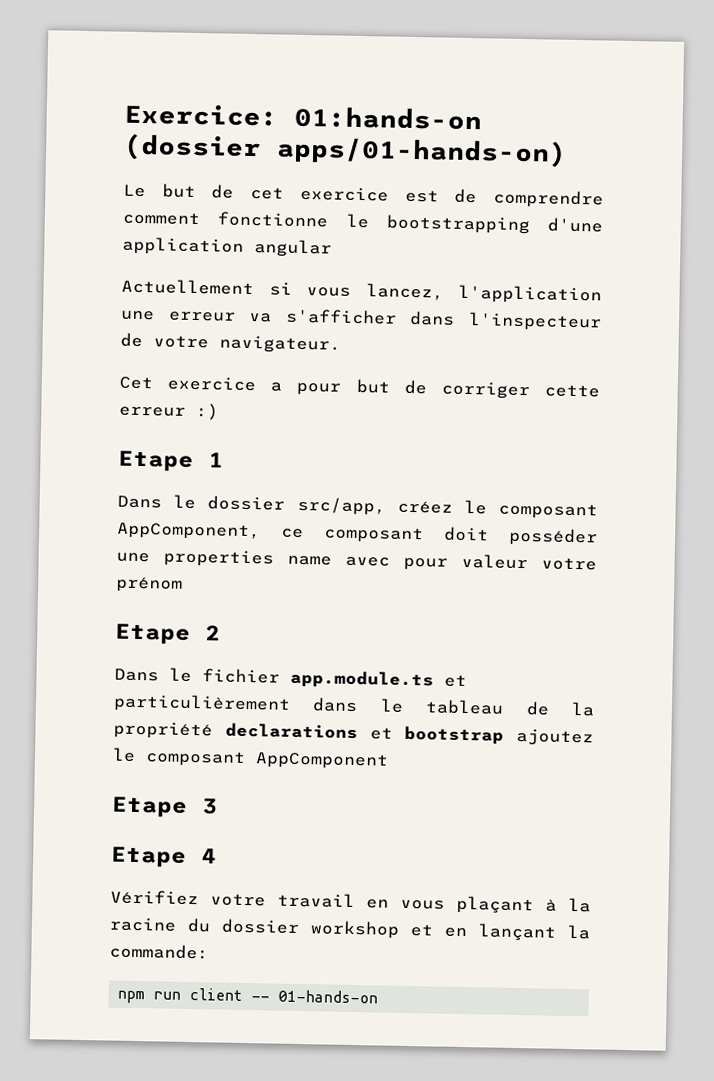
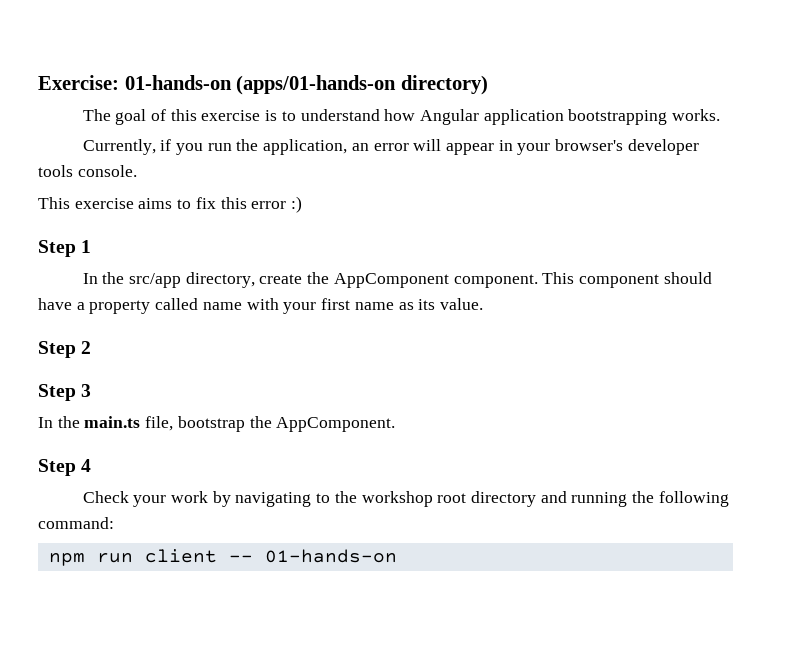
[124,102,482,131] [123,133,567,168] [123,183,604,209] [122,211,603,235] [122,236,332,258] [121,278,602,305] [121,308,602,332] [120,332,341,354] [119,376,600,400] [119,406,186,417] Exercice: 01:hands-on (dossier apps/01-hands-on) // Le but de cet exercice est de comprendre comment fonctionne le bootstrapping d'une application angular // Actuellement si vous lancez, l'application une erreur va s'afficher dans l'inspecteur de votre navigateur. // Cet exercice a pour but de corriger cette erreur -> [38,75,488,95] [82,109,721,125] [82,139,699,155] [38,165,137,177] [38,197,287,209] Exercise: 01-hands-on (apps/01-hands-on directory) // The goal of this exercise is to understand how Angular application bootstrapping works. // Currently, if you run the application, an error will appear in your browser's developer tools console. // This exercise aims to fix this error
[118,450,194,472] Etape -> [38,240,76,257] Step
[117,494,598,520] [117,522,598,547] [116,549,597,571] [116,576,183,593] [115,623,221,645] [114,667,467,690] [113,693,595,717] [113,721,594,747] [112,747,389,770] [111,796,218,818] [110,846,217,868] [110,889,591,915] [109,917,590,942] [109,943,209,960] Dans le dossier src/app, créez le composant AppComponent, ce composant doit posséder une properties name avec pour valeur votre prénom // Etape 2 // Dans le fichier app.module.ts et particulièrement dans le tableau de la propriété declarations et bootstrap ajoutez le composant AppComponent // Etape 3 // Etape 4 // Vérifiez votre travail en vous plaçant à la racine du dossier workshop et en lançant la commande: -> [82,272,712,288] [38,298,483,314] [38,341,92,358] [38,384,92,401] [38,416,396,432] [38,459,92,476] [82,491,729,507] [38,517,114,529] In the src/app directory, create the AppComponent component. This component should have a property called name with your first name as its value. // Step 2 // Step 3 // In the main.ts file, bootstrap the AppComponent. // Step 4 // Check your work by navigating to the workshop root directory and running the following command:

